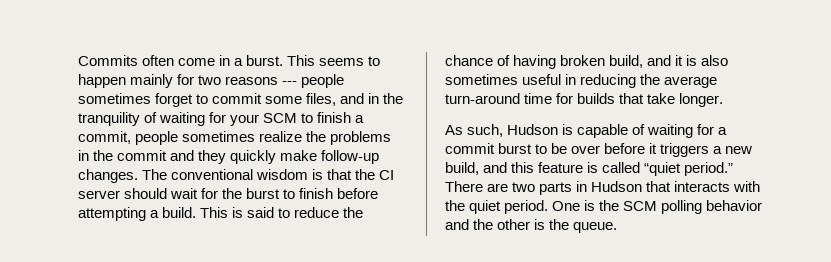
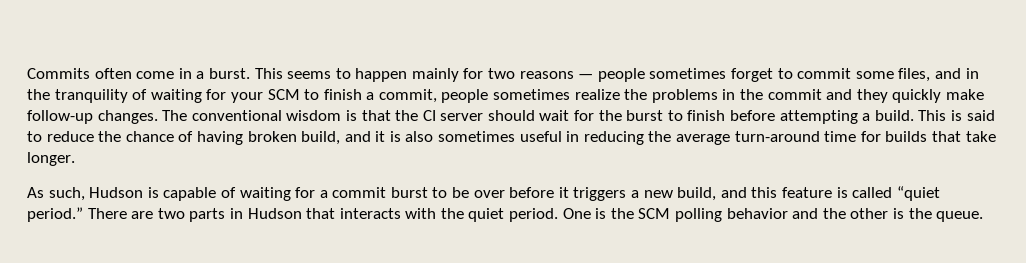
[282,81,298,85] --- -> [578,74,594,79] —

